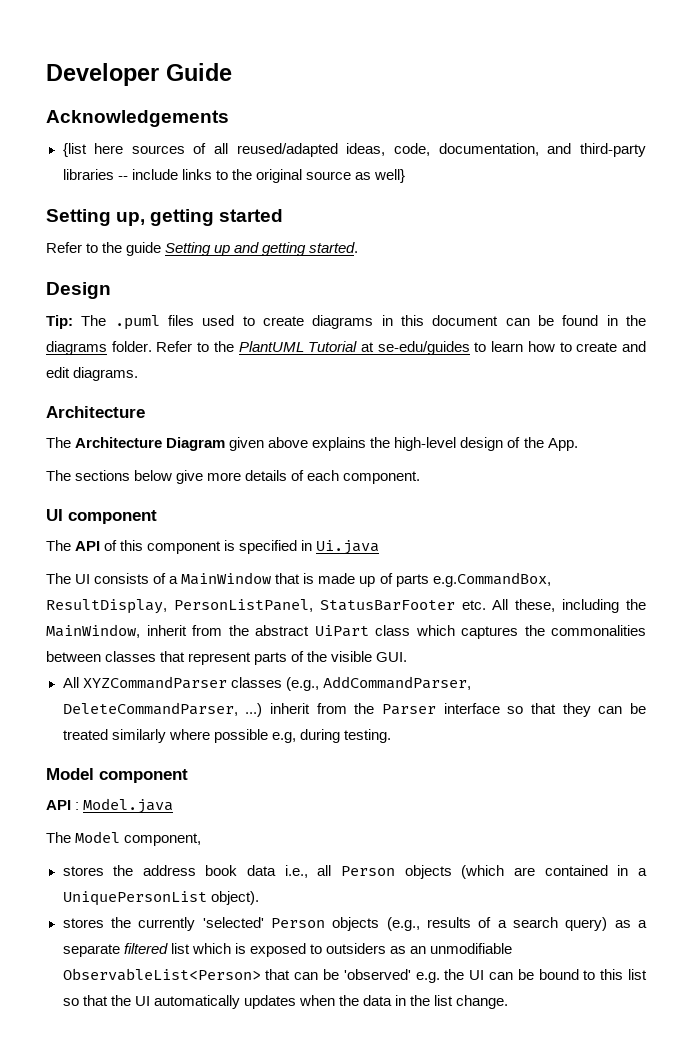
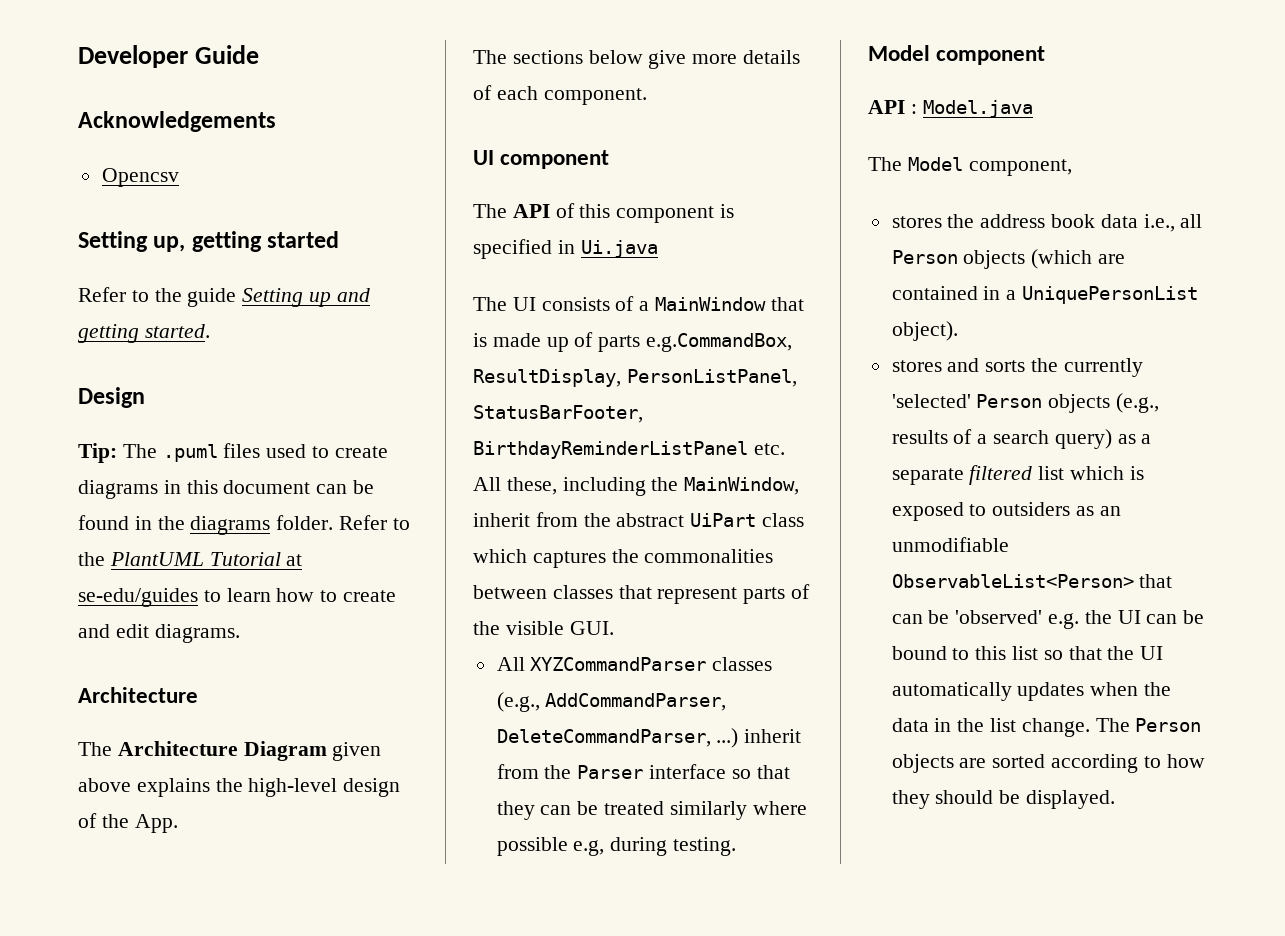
[62,143,646,157] [62,169,405,183] {list here sources of all reused/adapted ideas, code, documentation, and third-party libraries -- include links to the original source as well} -> [101,168,179,187] Opencsv
[319,600,455,611] StatusBarFooter -> [473,405,643,423] [473,441,748,459] StatusBarFooter, BirthdayReminderListPanel
(104, 923) none -> [947,358,1026,372] and sorts
(509, 1002) none -> [1095,718,1202,732] [891,754,1205,773] [891,790,1116,809] The Person objects are sorted according to how they should be displayed.

